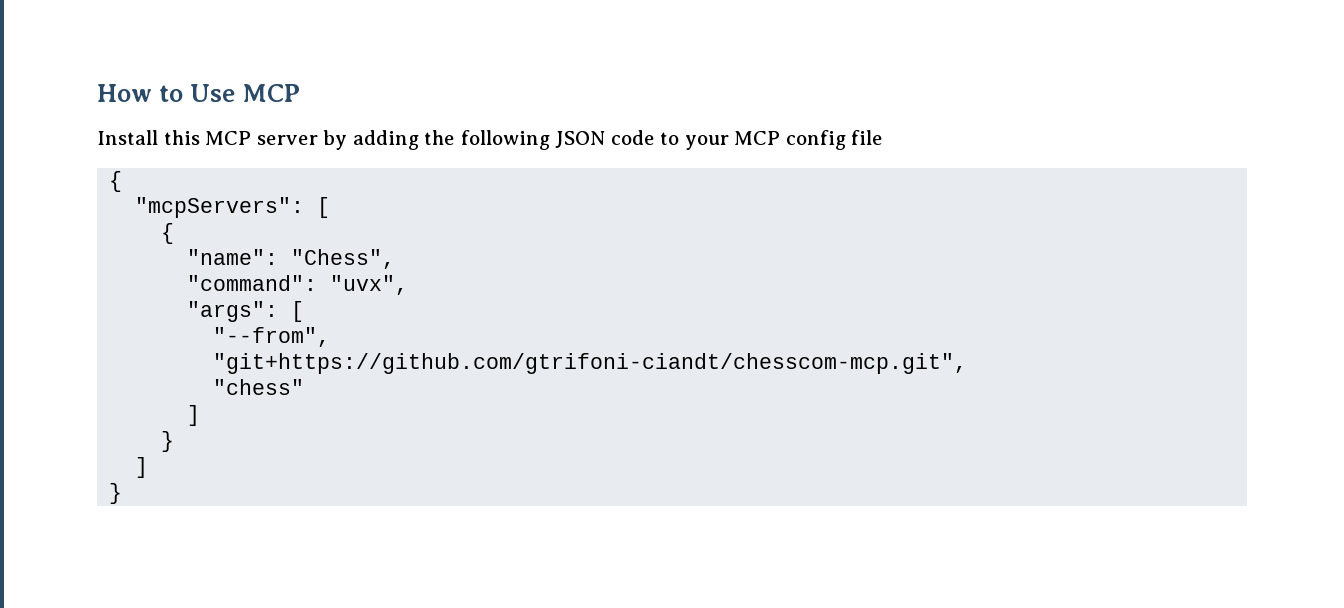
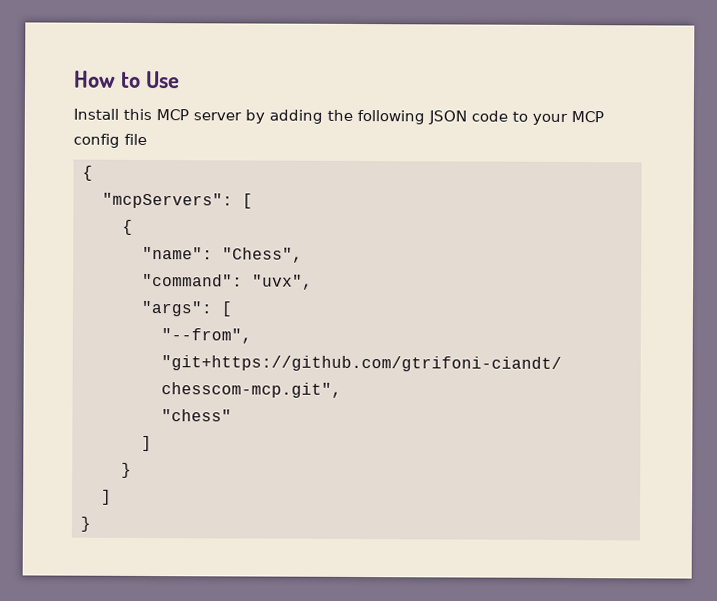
[242,84,301,102] MCP -> (181, 79) none

